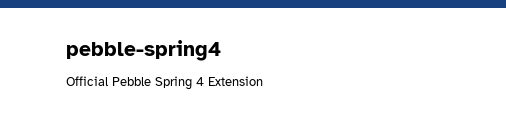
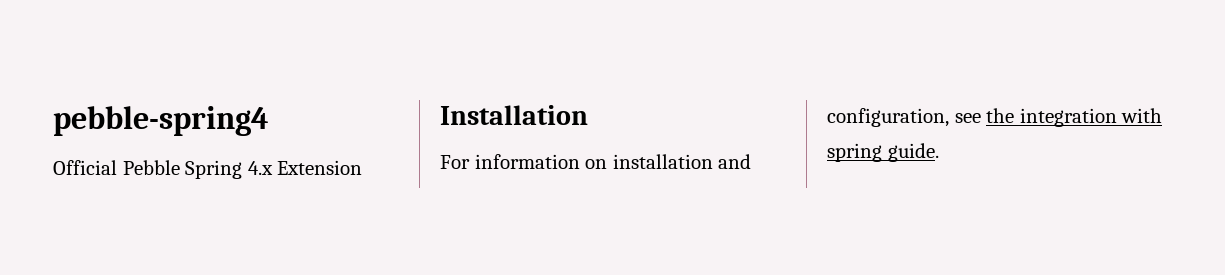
[196,77,204,86] 4 -> [247,161,273,175] 4.x
(263, 81) none -> [440,105,588,125] [440,154,752,169] [827,108,1163,127] [827,143,939,162] // Installation // For information on installation and configuration, see the integration with spring guide.

